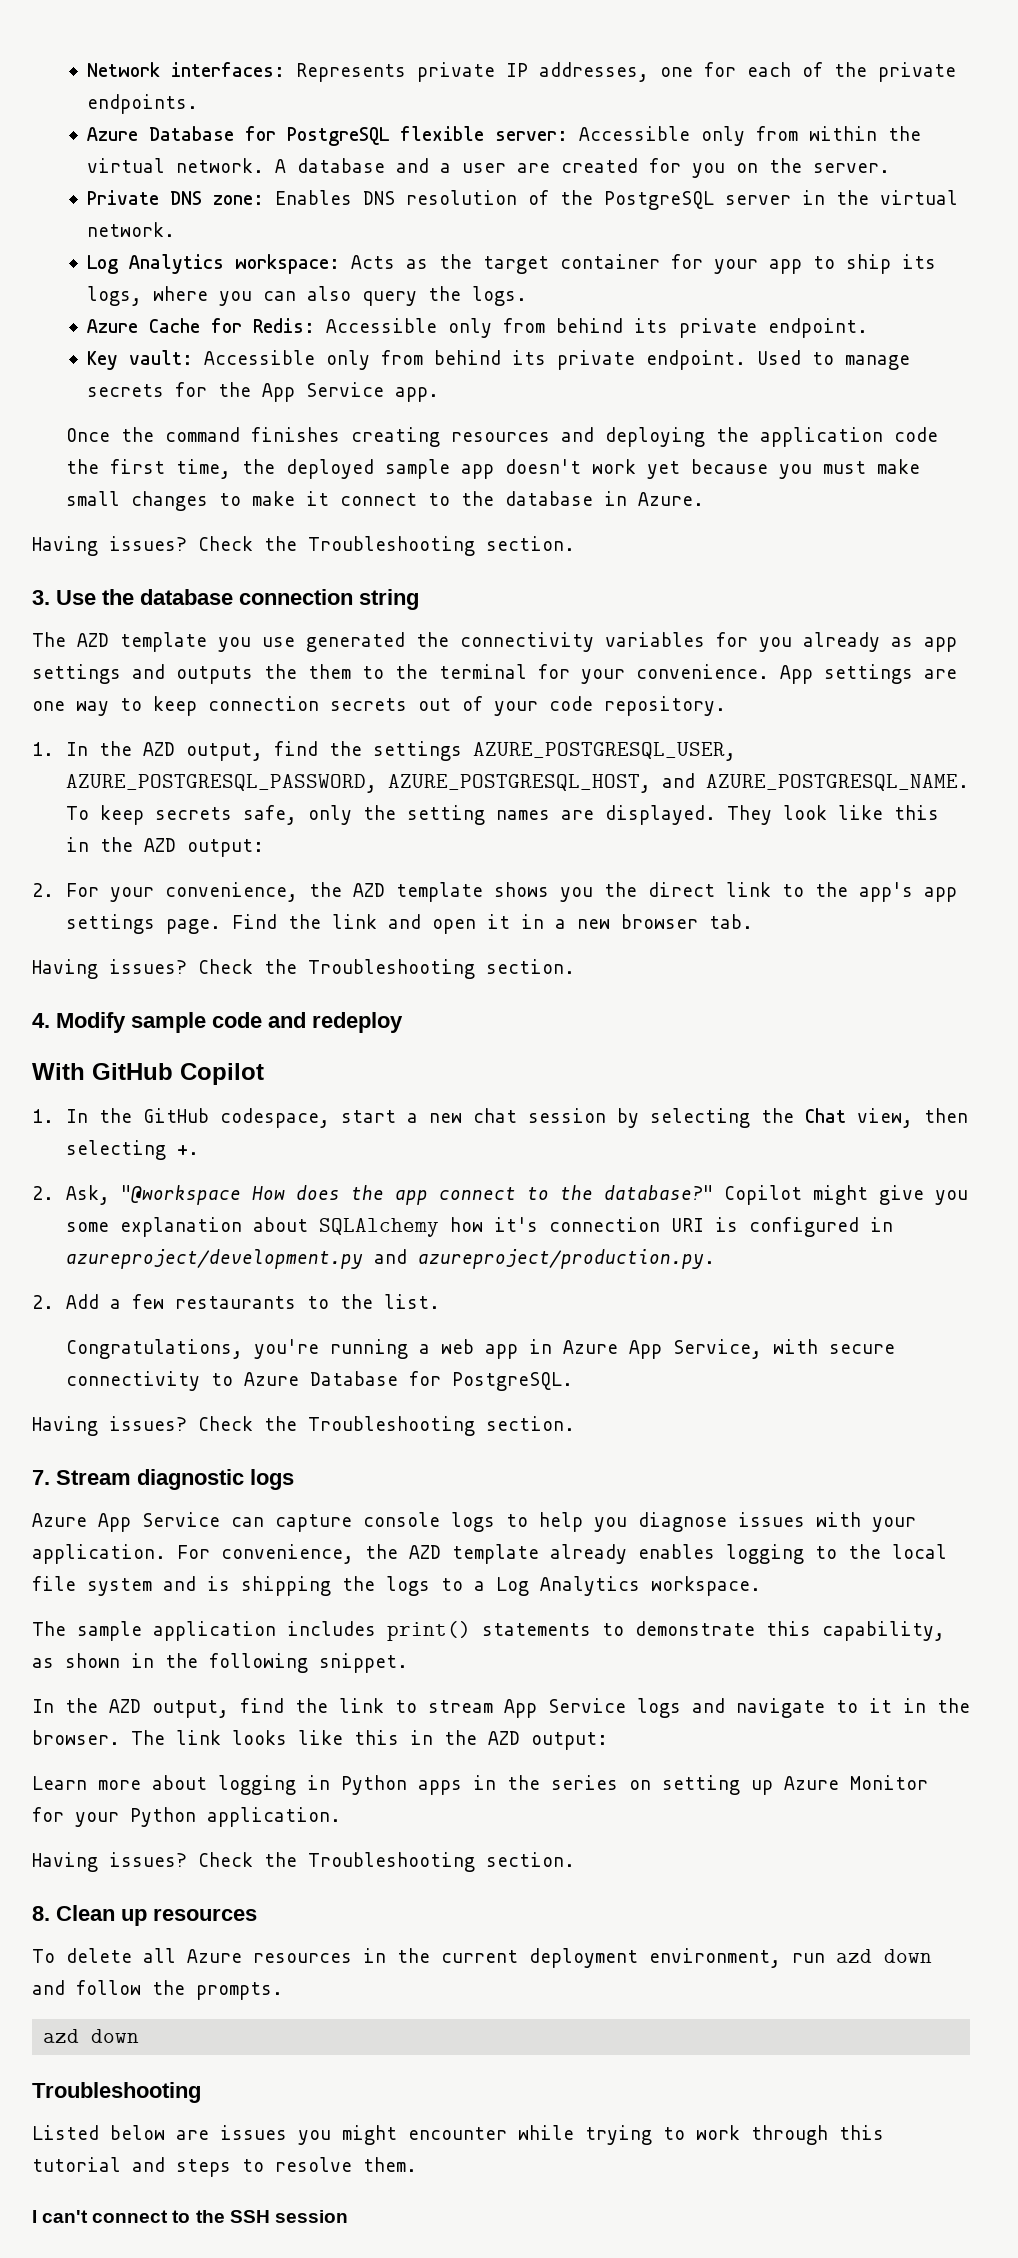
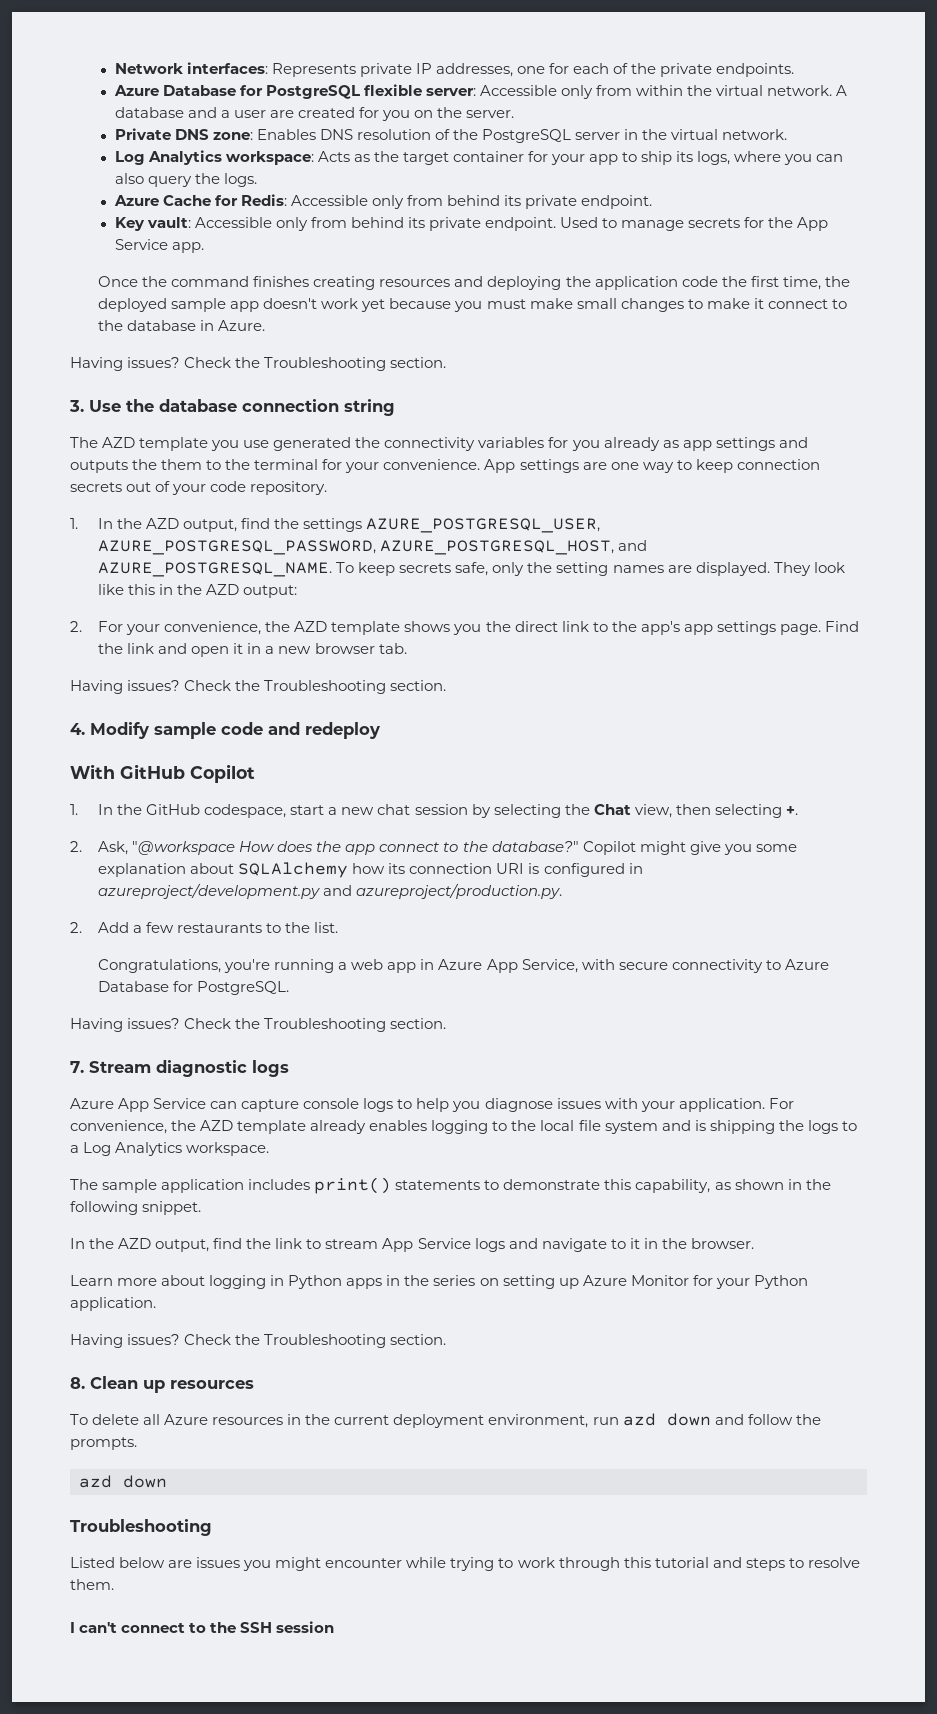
[494,1217,539,1232] it's -> [388,863,406,874] its
[131,1730,608,1750] The link looks like this in the AZD output: -> (754, 1243) none

